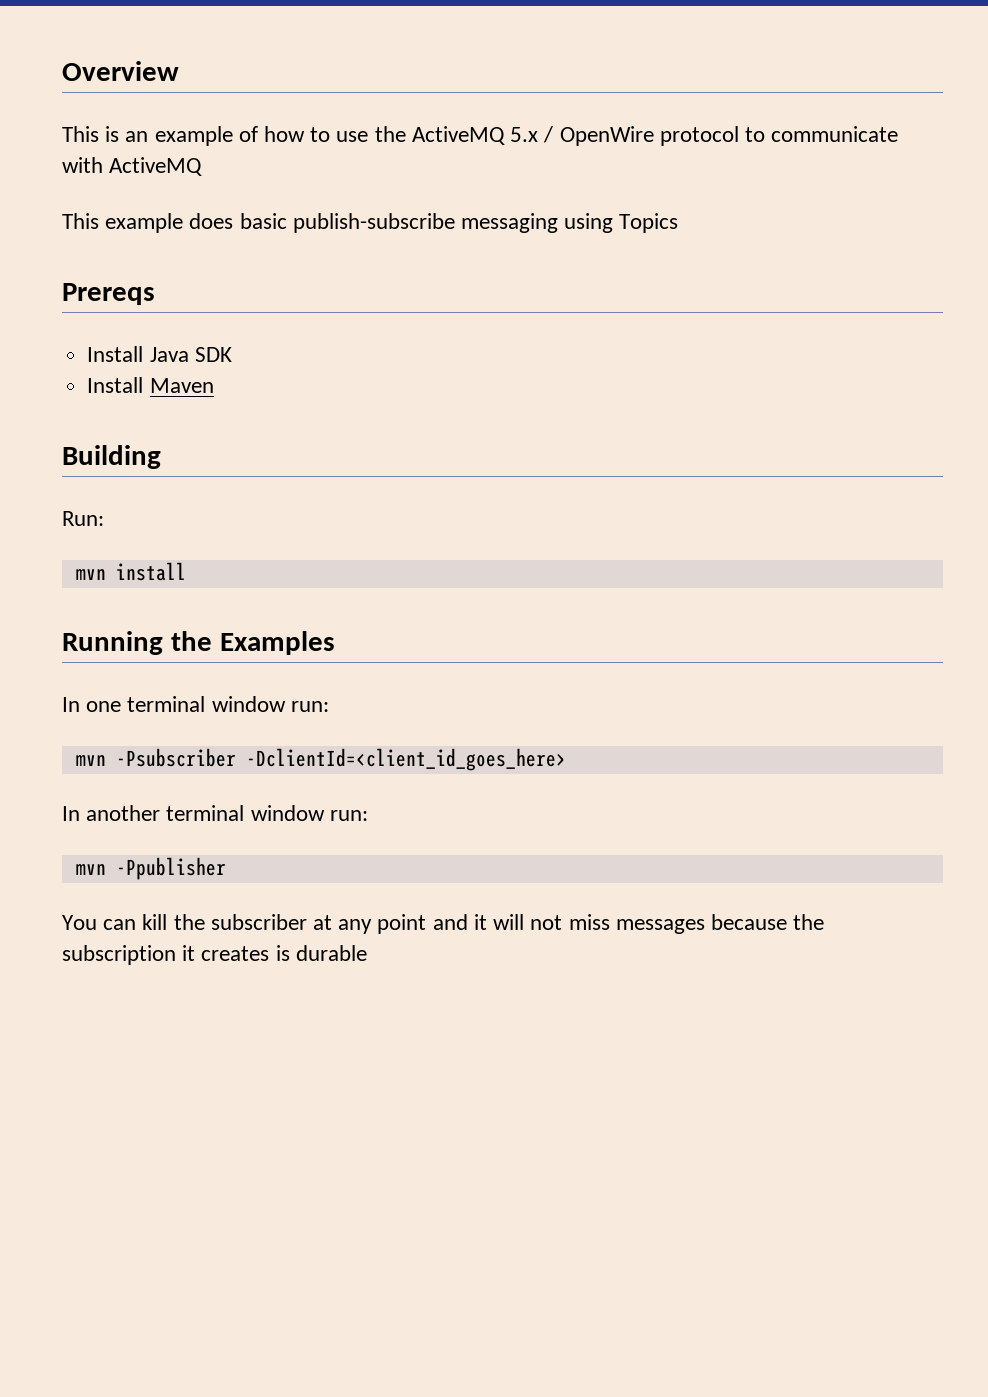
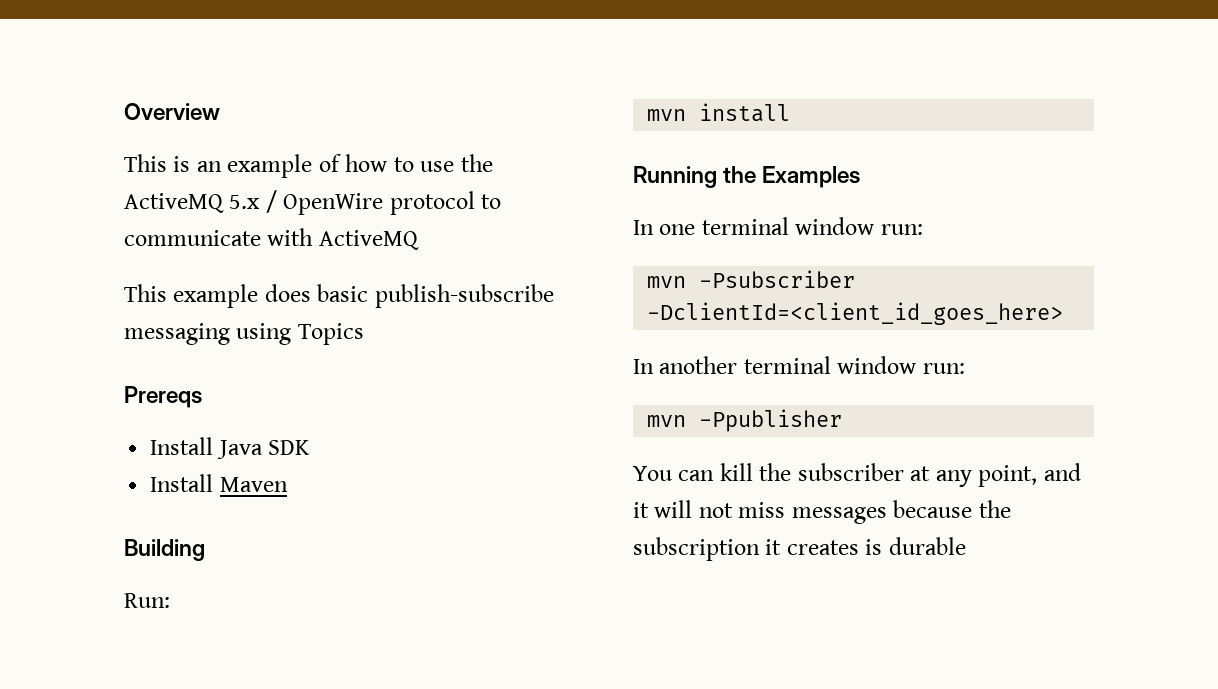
[377,914,427,934] point -> [978,465,1038,487] point,

